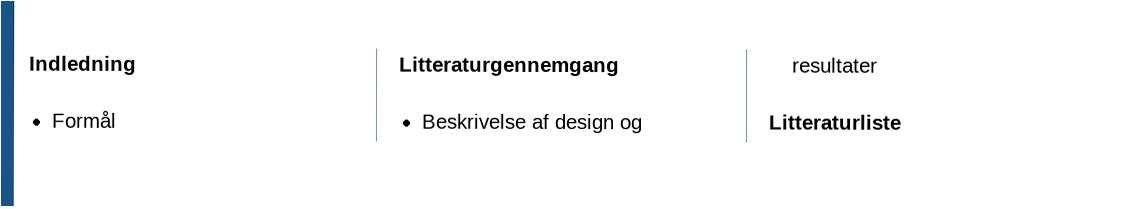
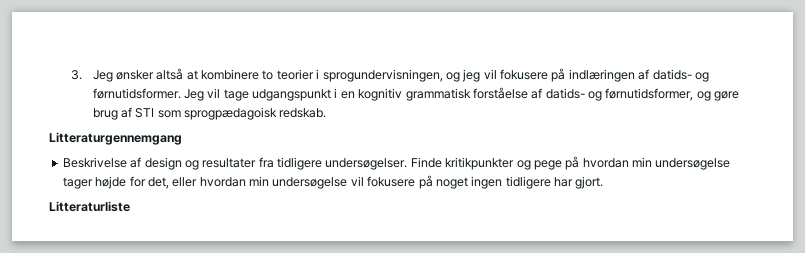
[29,55,137,75] [50,109,116,128] Indledning // Formål -> [70,68,709,82] [92,87,740,101] [92,107,327,120] 3. Jeg ønsker altså at kombinere to teorier i sprogundervisningen, og jeg vil fokusere på indlæringen af datids- og førnutidsformer. Jeg vil tage udgangspunkt i en kognitiv grammatisk forståelse af datids- og førnutidsformer, og gøre brug af STI som sprogpædagoisk redskab.
(878, 65) none -> [258,156,731,170] [62,175,604,189] fra tidligere undersøgelser. Finde kritikpunkter og pege på hvordan min undersøgelse tager højde for det, eller hvordan min undersøgelse vil fokusere på noget ingen tidligere har gjort.

